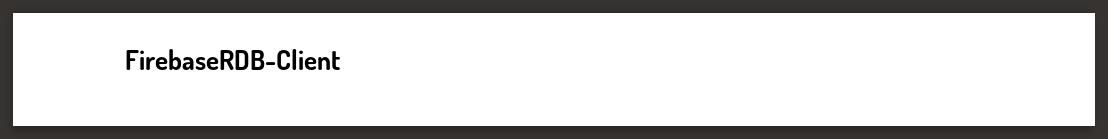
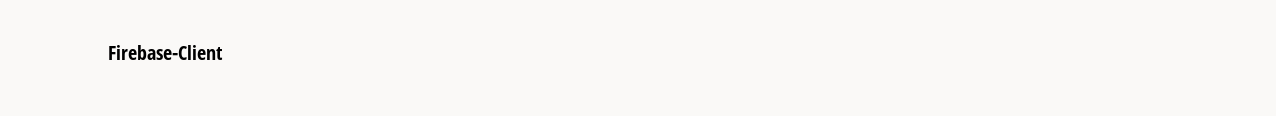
[125,49,340,70] FirebaseRDB-Client -> [108,45,223,60] Firebase-Client

